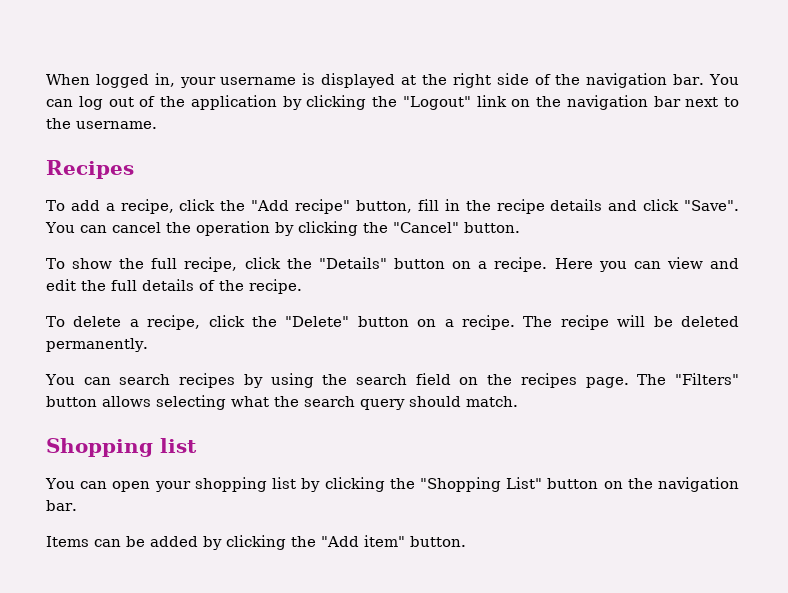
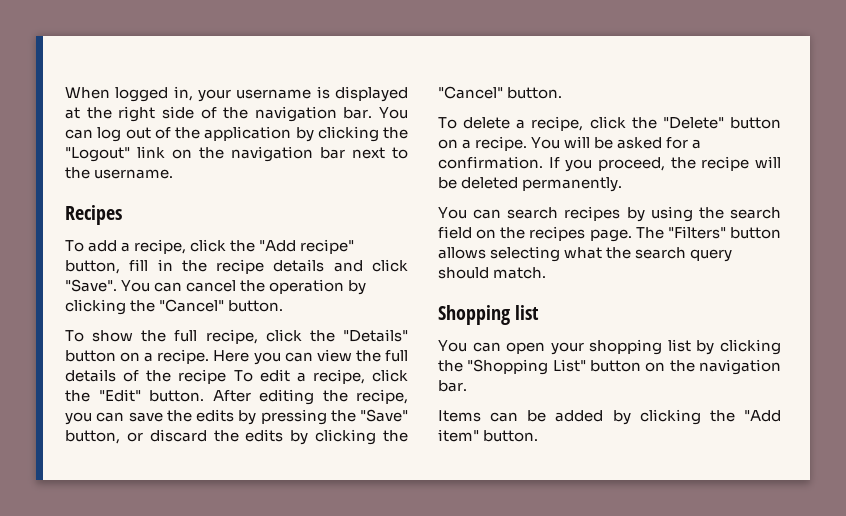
[710,258,739,269] [46,279,76,291] and edit -> (352, 355) none
[249,279,302,294] recipe. -> [178,369,408,384] [65,389,408,405] [65,409,408,425] [65,429,408,445] [438,86,563,99] recipe To edit a recipe, click the "Edit" button. After editing the recipe, you can save the edits by pressing the "Save" button, or discard the edits by clicking the "Cancel" button.
[523,316,553,327] The -> [531,136,702,149] [438,156,696,172] You will be asked for a confirmation. If you proceed, the

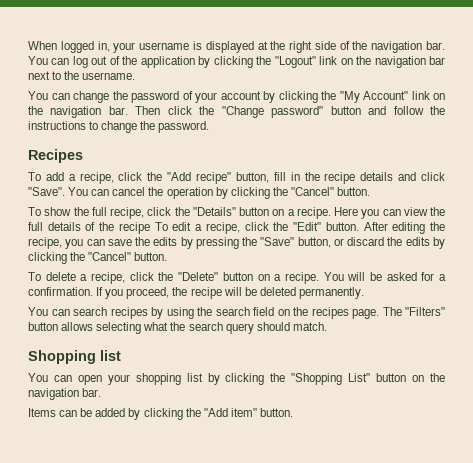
(174, 174) none -> [28,91,445,103] [28,106,445,118] [28,121,210,133] // You can change the password of your account by clicking the "My Account" link on the navigation bar. Then click the "Change password" button and follow the instructions to change the password.

